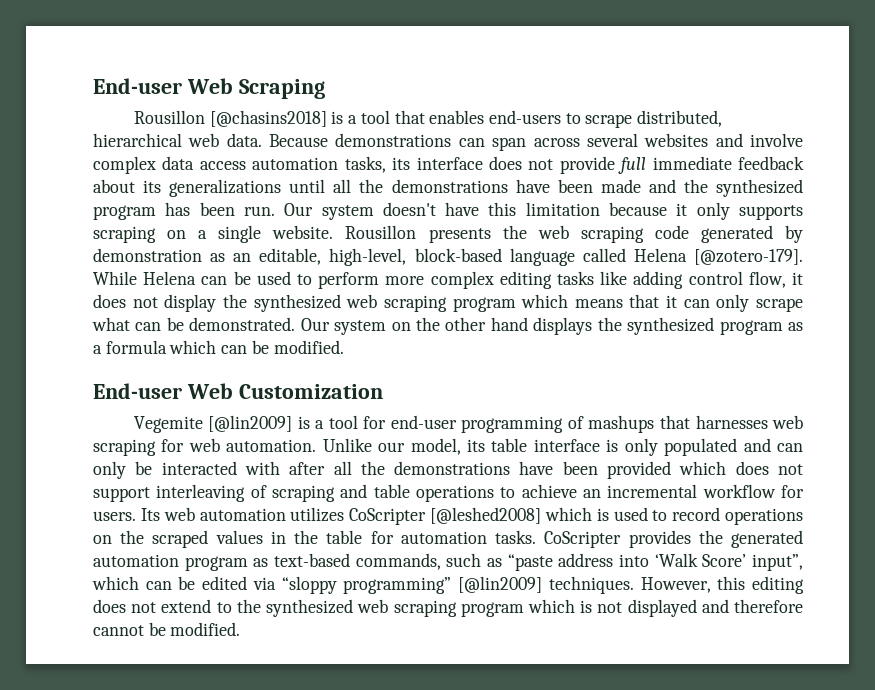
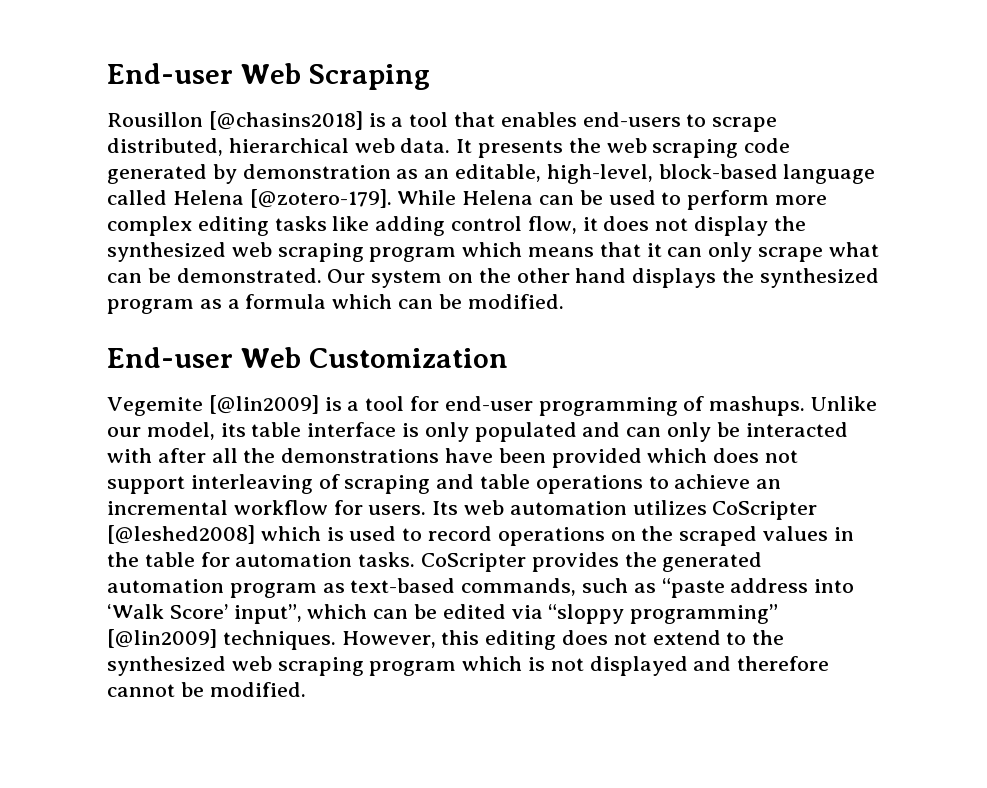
[269,133,804,151] [93,156,804,174] [93,179,804,197] [93,202,803,220] [93,225,417,243] Because demonstrations can span across several websites and involve complex data access automation tasks, its interface does not provide full immediate feedback about its generalizations until all the demonstrations have been made and the synthesized program has been run. Our system doesn't have this limitation because it only supports scraping on a single website. Rousillon -> [456,139,473,153] It
[588,415,804,433] [93,438,317,456] mashups that harnesses web scraping for web automation. -> [709,396,806,416] mashups.

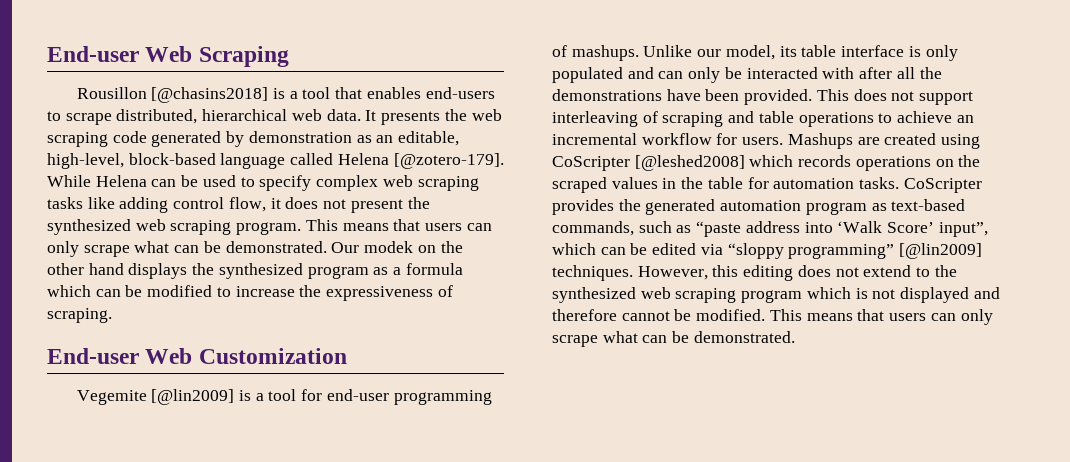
[687,190,828,210] [107,216,269,236] perform more complex editing -> [259,175,479,191] specify complex web scraping
[694,216,806,236] [107,242,662,262] display the synthesized web scraping program which means that it -> [350,197,430,213] [47,219,463,235] present the synthesized web scraping program. This means that users
[371,270,443,288] system -> [364,241,414,253] modek
[467,294,564,309] modified. -> [147,285,453,301] [47,308,112,323] modified to increase the expressiveness of scraping.
[551,448,708,468] provided which -> [744,89,849,105] provided. This
[432,500,818,520] [107,525,493,544] Its web automation utilizes CoScripter [@leshed2008] which is used to record -> [787,133,981,149] [552,155,852,171] Mashups are created using CoScripter [@leshed2008] which records
(306, 689) none -> [769,309,993,325] [552,331,795,347] This means that users can only scrape what can be demonstrated.

